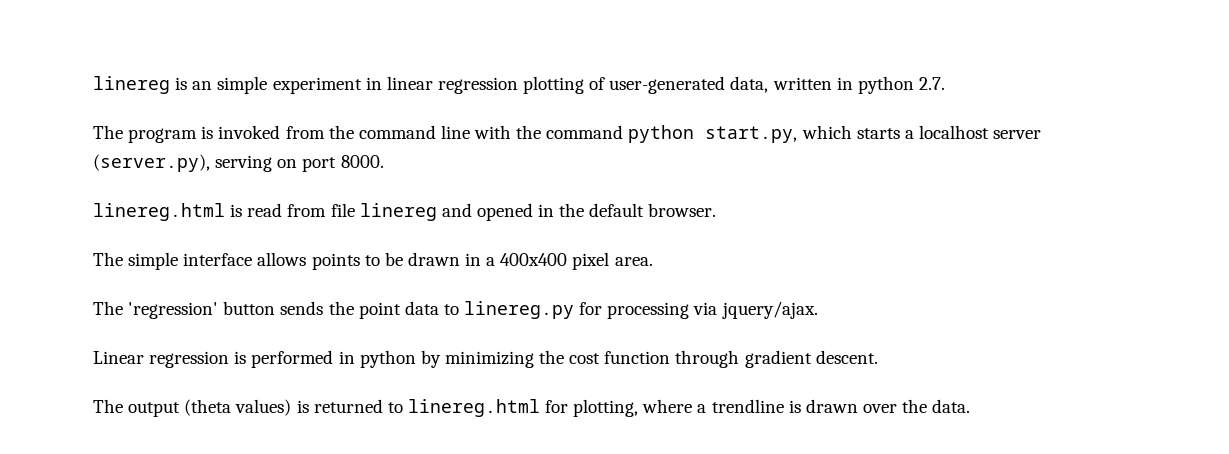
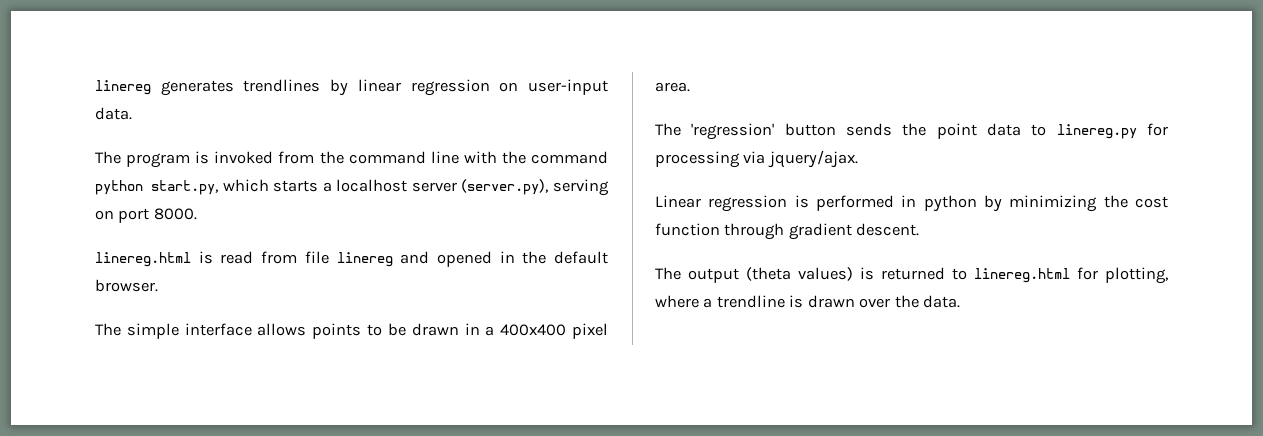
[93,76,945,94] linereg is an simple experiment in linear regression plotting of user-generated data, written in python 2.7. -> [95,79,608,96] [95,107,132,120] linereg generates trendlines by linear regression on user-input data.

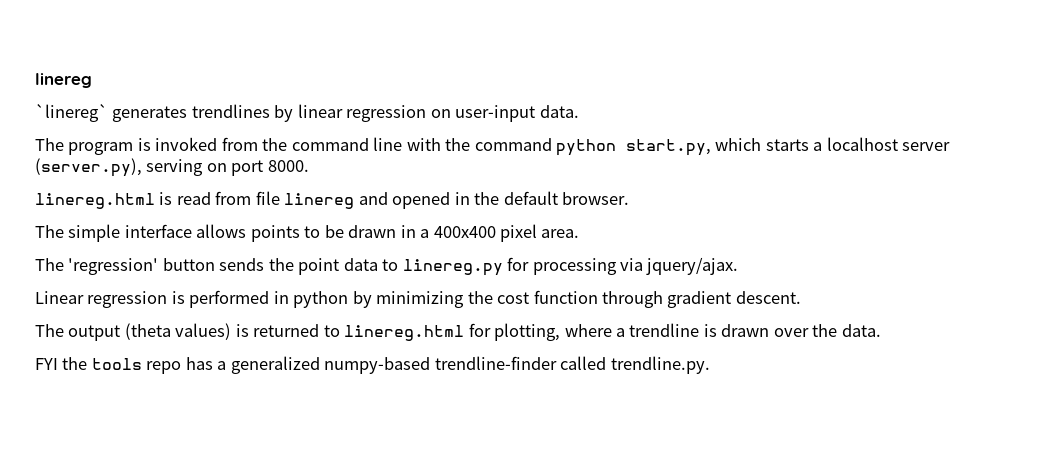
[95,80,151,95] linereg -> [35,73,92,88] [35,104,108,122] linereg // `linereg`
(961, 301) none -> [35,356,710,374] // FYI the tools repo has a generalized numpy-based trendline-finder called trendline.py.

